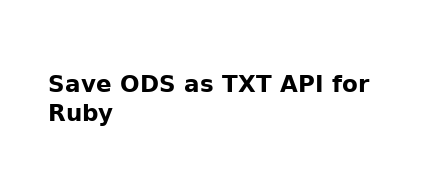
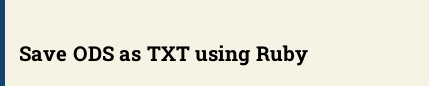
[280,75,370,92] API for -> [195,45,251,66] using

